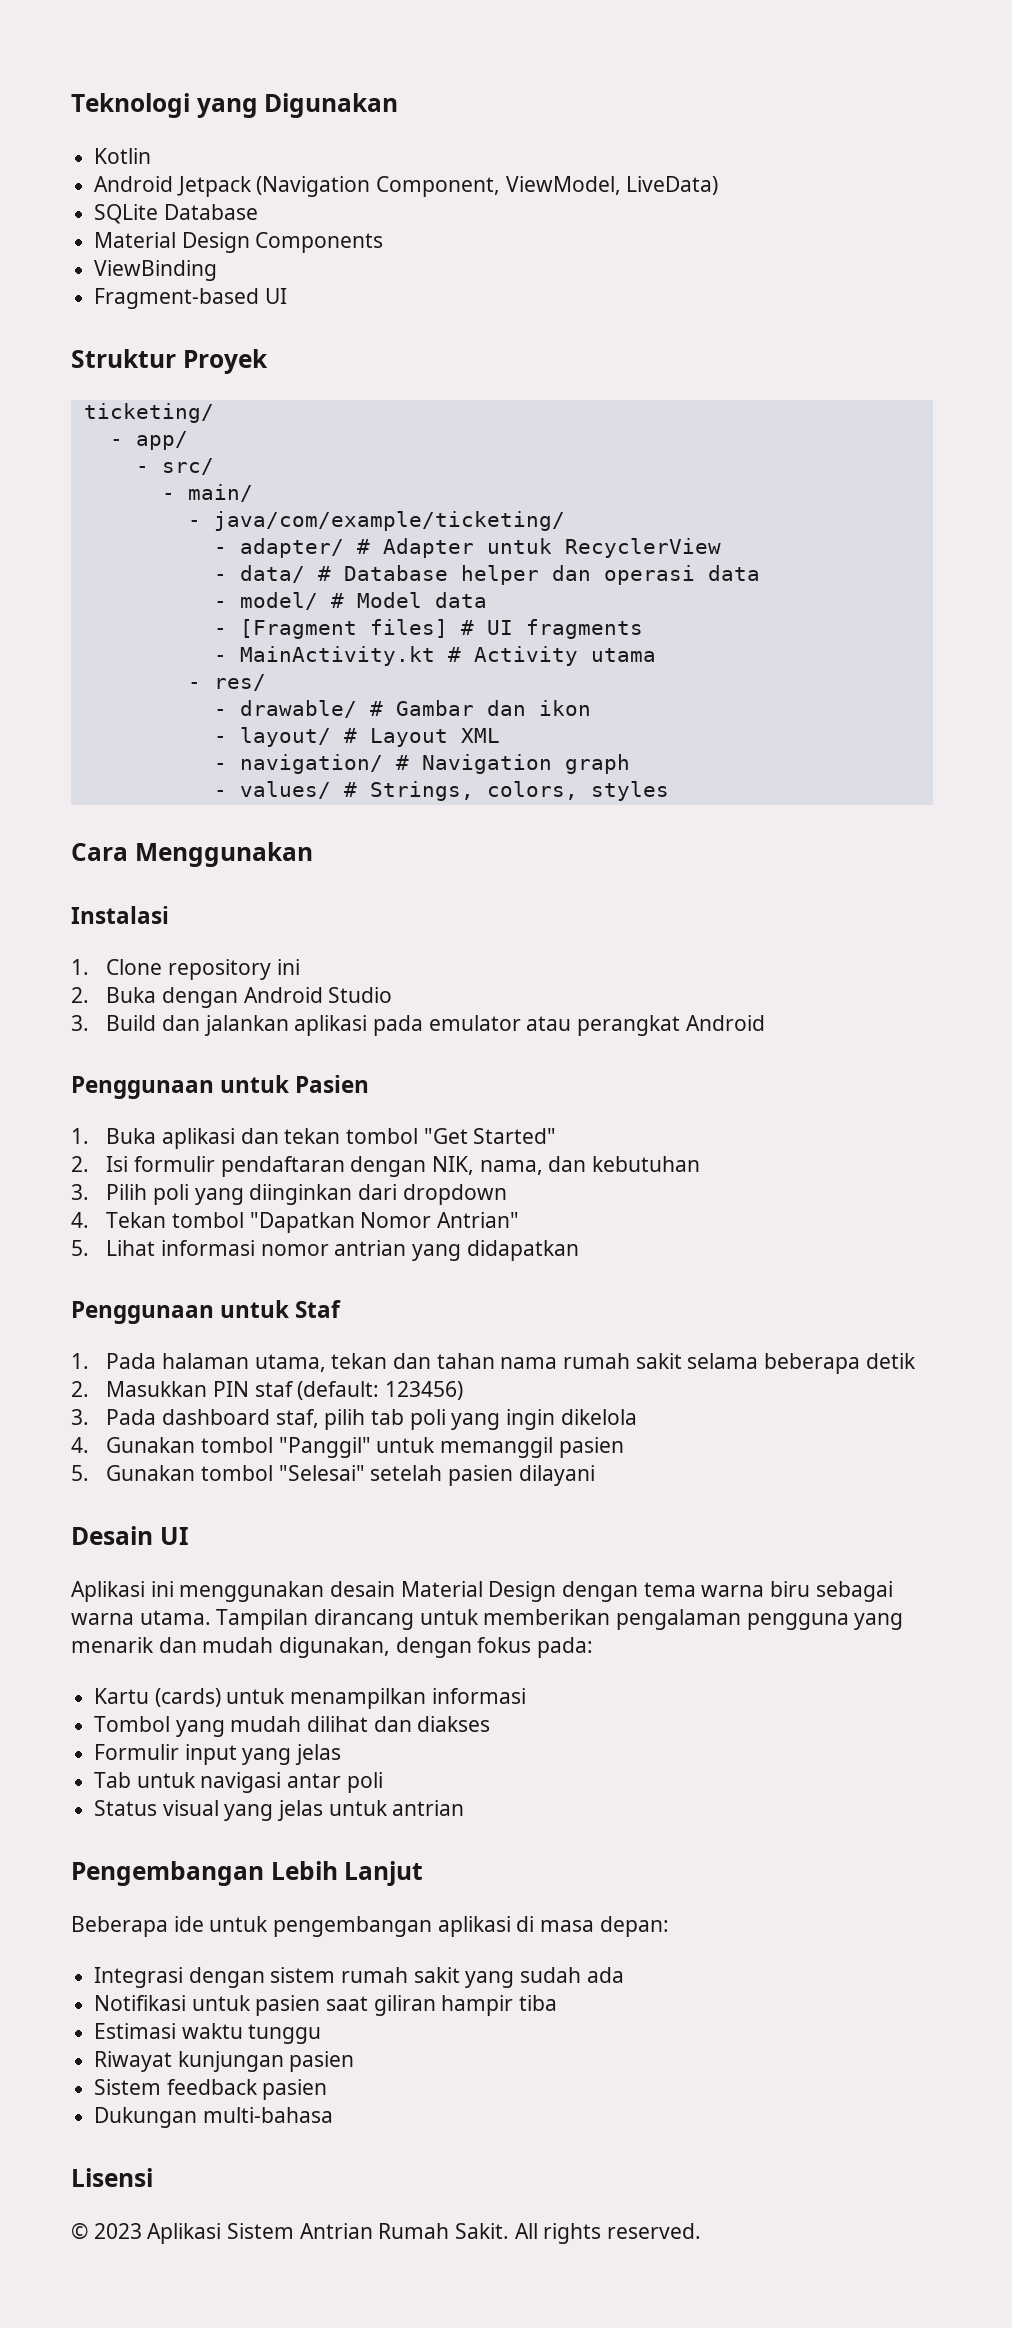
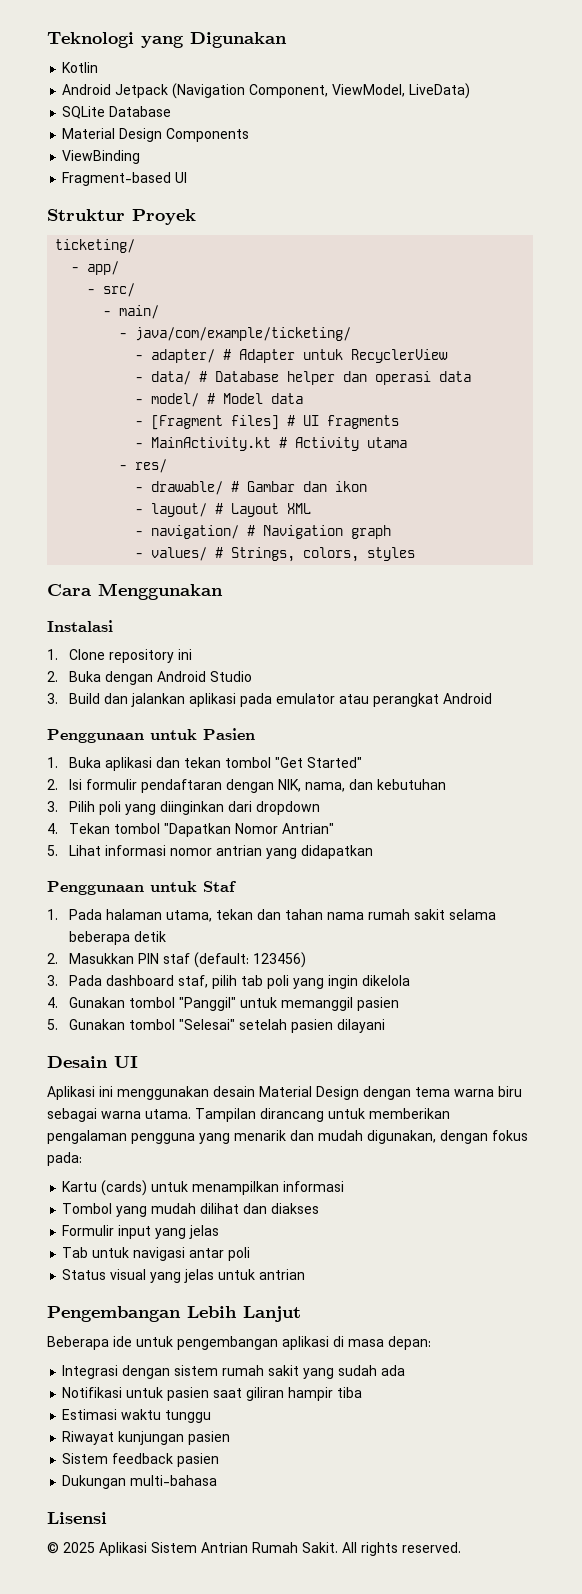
[93,2223,142,2239] 2023 -> [63,1542,95,1553] 2025

